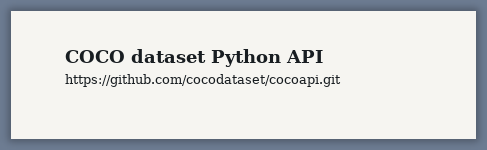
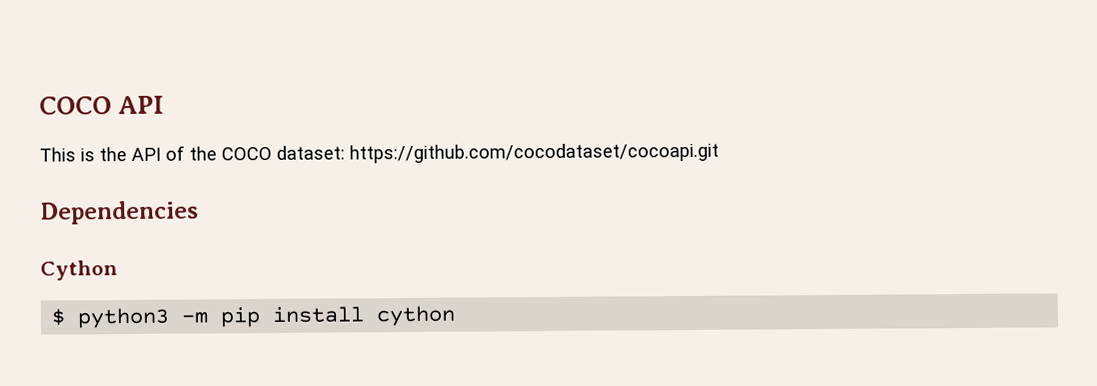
[65,49,281,67] COCO dataset Python -> [39,96,112,115] COCO
[65,74,341,87] https://github.com/cocodataset/cocoapi.git -> [39,142,719,164] [40,200,199,225] [40,260,118,281] [51,305,456,329] This is the API of the COCO dataset: https://github.com/cocodataset/cocoapi.git // Dependencies // Cython // $ python3 -m pip install cython

